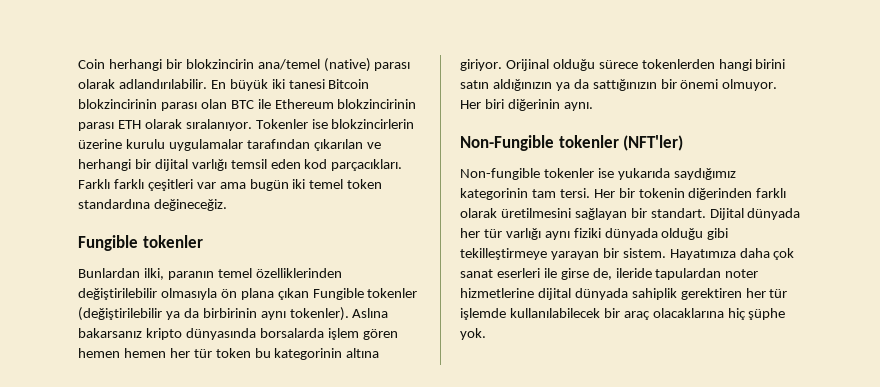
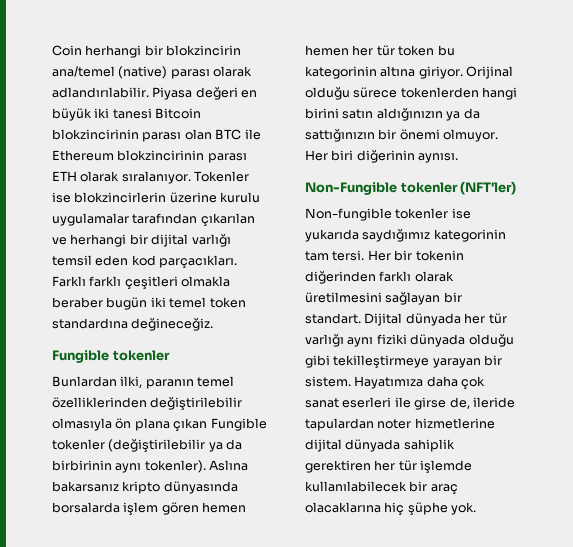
[210,80,226,89] En -> [152,86,258,100] Piyasa değeri en
[196,182,246,189] var ama -> [181,276,231,287] [52,297,103,308] olmakla beraber
[563,102,593,111] aynı. -> [418,153,459,163] aynısı.

